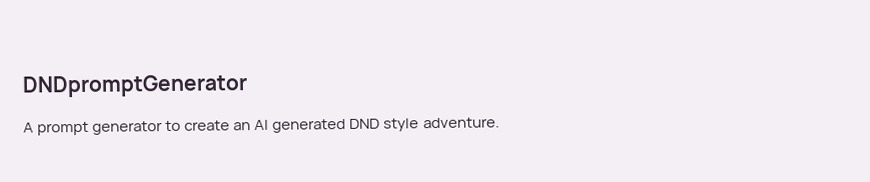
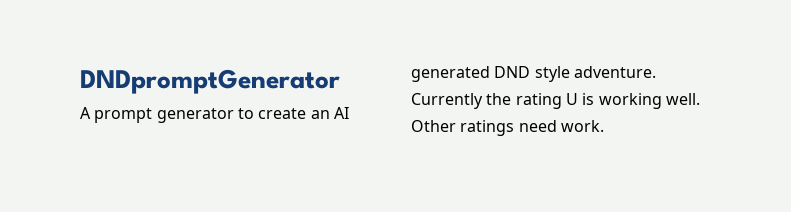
(500, 123) none -> [411,93,700,109] [411,120,604,136] // Currently the rating U is working well. // Other ratings need work.

